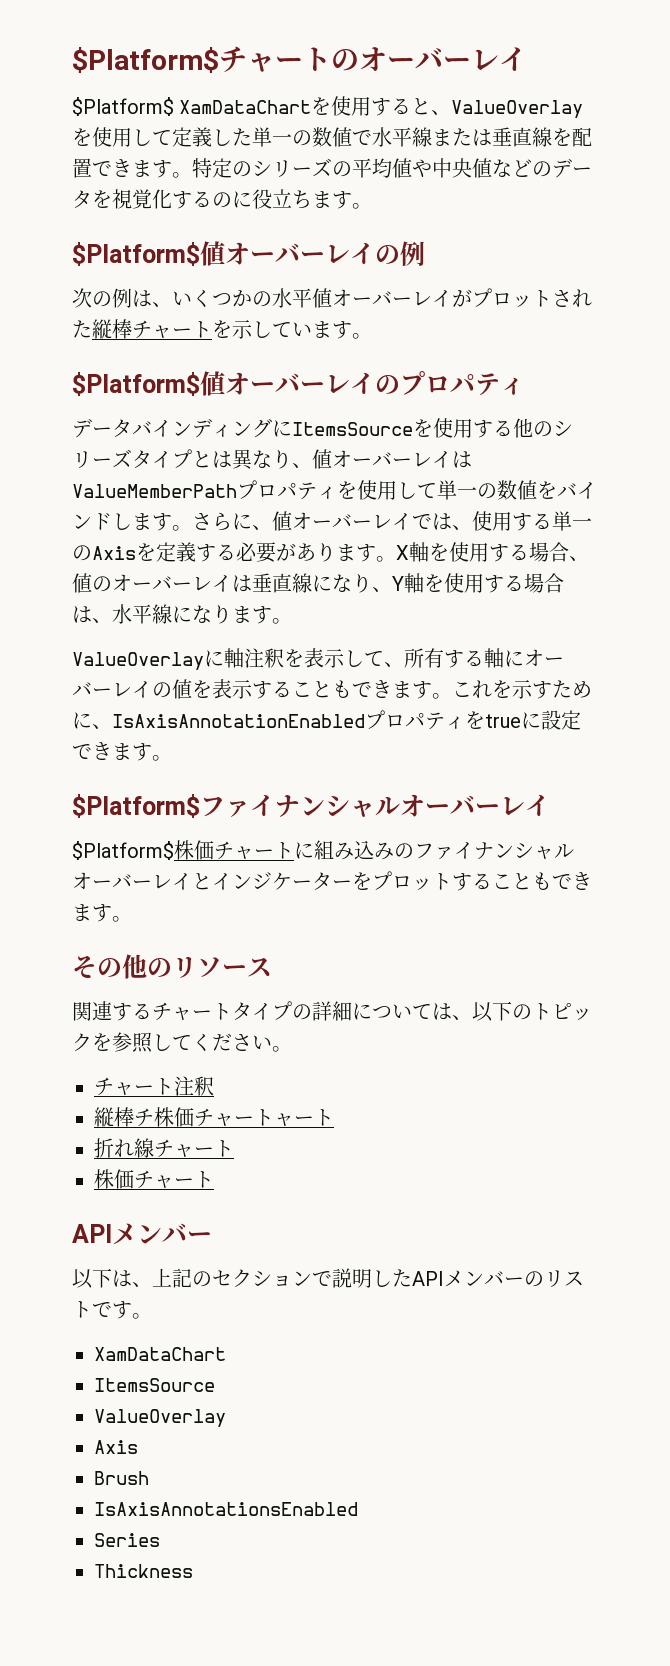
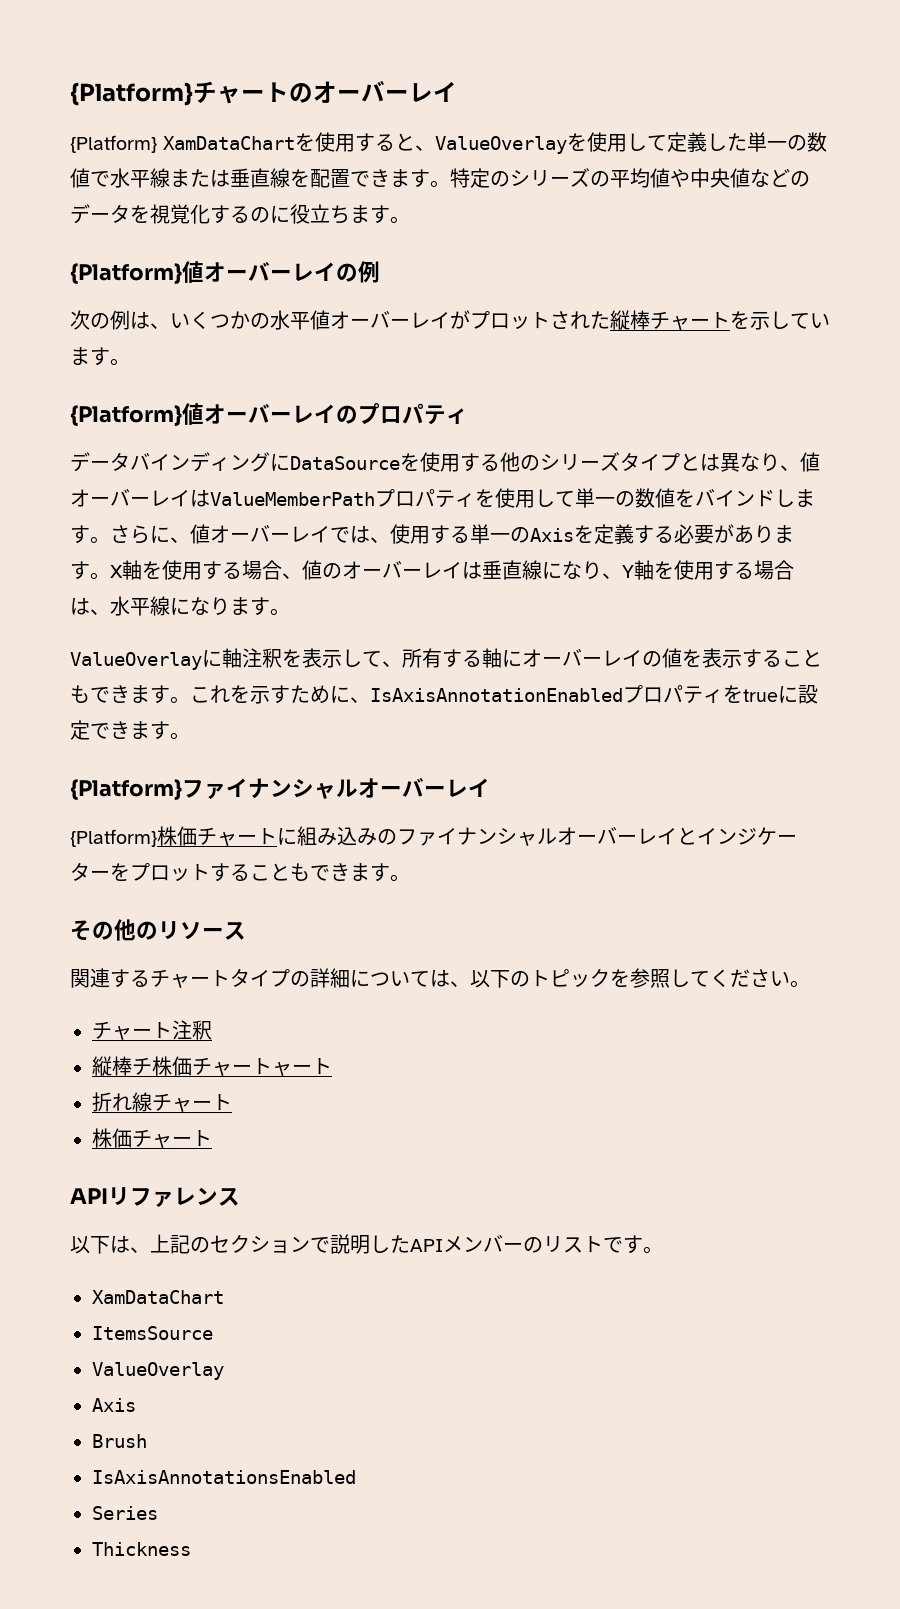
[72,47,219,73] $Platform$ -> [70,82,193,106] {Platform}
[72,97,174,116] $Platform$ -> [70,135,157,153] {Platform}
[72,242,200,266] $Platform$ -> [70,263,182,284] {Platform}
[72,372,200,396] $Platform$ -> [70,405,182,426] {Platform}
[292,422,413,436] ItemsSource -> [290,456,400,470] DataSource
[72,794,200,818] $Platform$ -> [70,779,182,800] {Platform}
[72,841,174,860] $Platform$ -> [70,829,157,847] {Platform}
[112,1223,212,1245] メンバー -> [108,1187,240,1207] リファレンス

